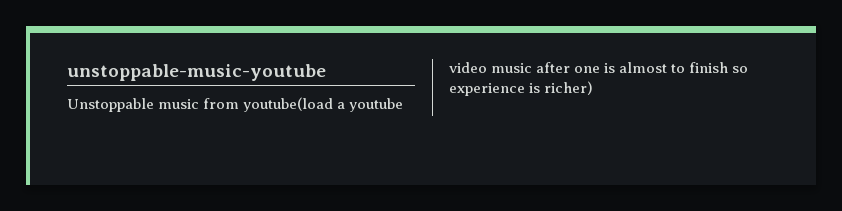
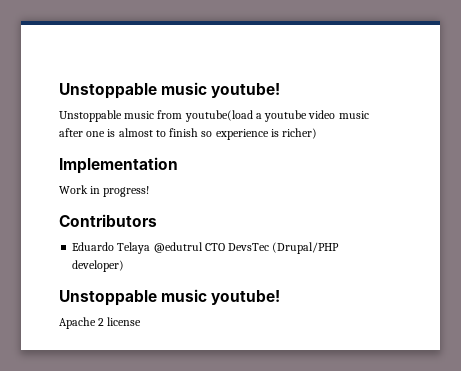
[67,64,326,81] unstoppable-music-youtube -> [59,82,281,99] Unstoppable music youtube!
(594, 88) none -> [59,157,178,174] [59,185,150,197] [59,214,157,227] [72,242,340,254] [72,260,125,272] [59,289,281,306] [59,317,142,329] // Implementation // Work in progress! // Contributors // Eduardo Telaya @edutrul CTO DevsTec (Drupal/PHP developer) // Unstoppable music youtube! // Apache 2 license

